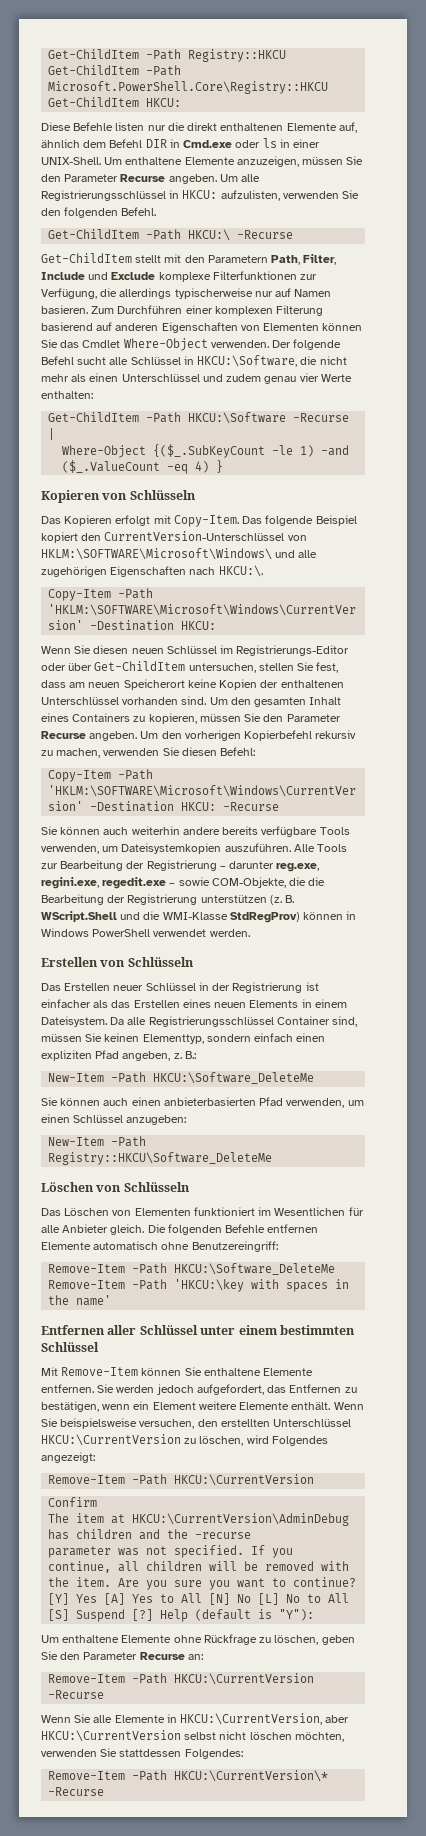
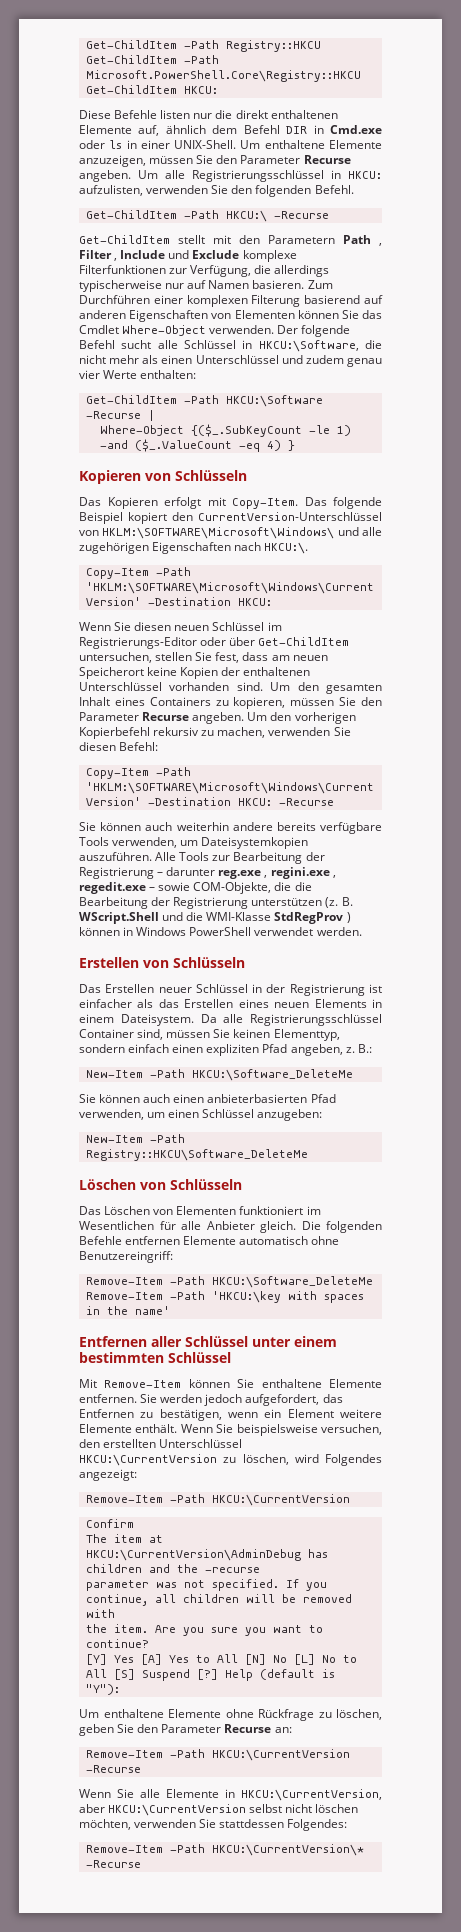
[271,254,337,265] Path, Filter, -> [343,235,382,246] [79,250,118,261] Path , Filter ,
[276,863,320,872] [41,877,99,889] reg.exe, regini.exe, -> [218,867,336,879] reg.exe , regini.exe ,
[229,912,300,923] StdRegProv) -> [274,912,351,924] StdRegProv )

